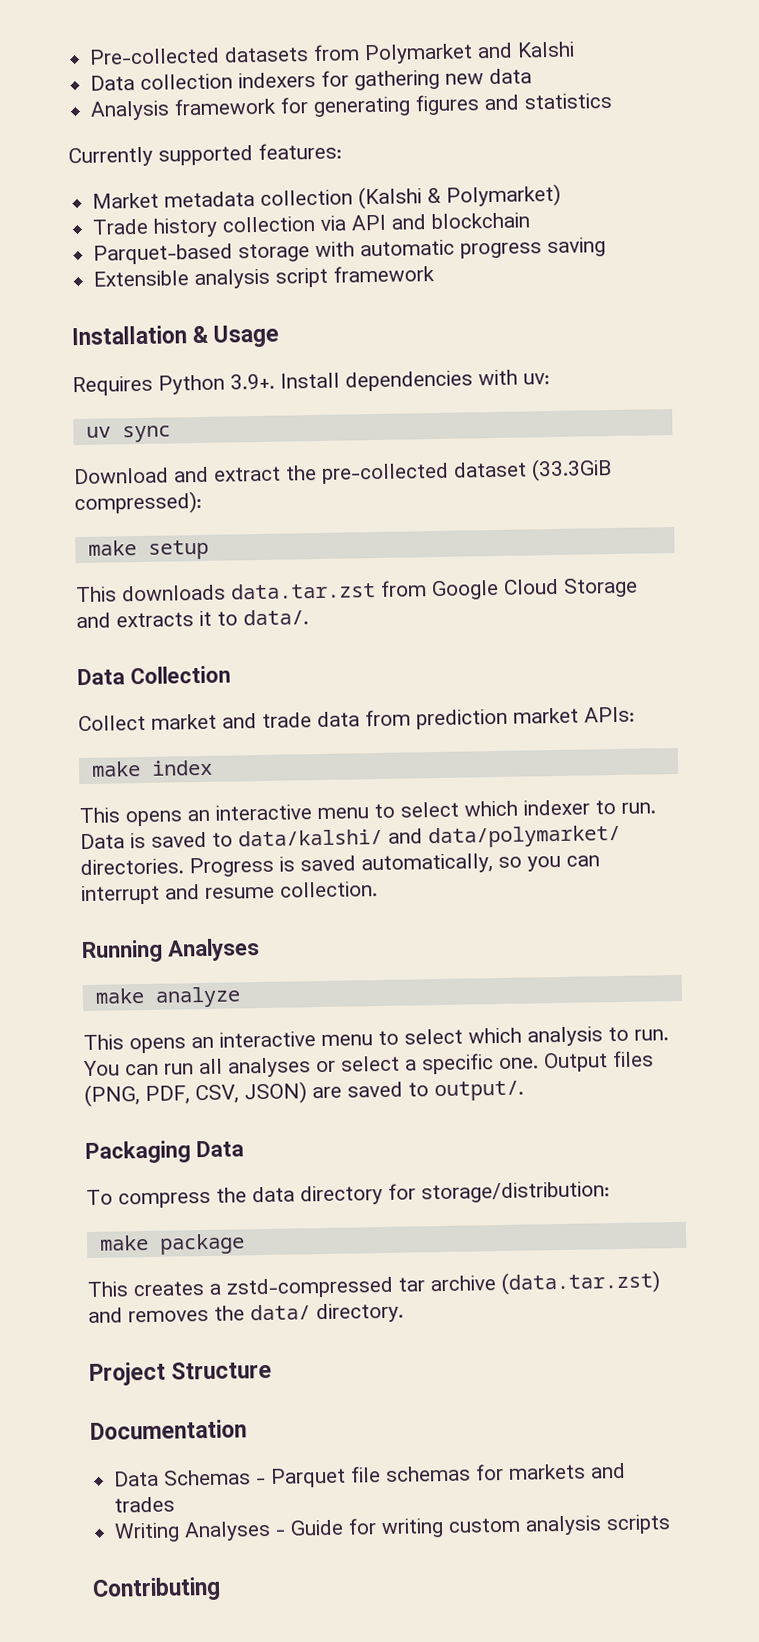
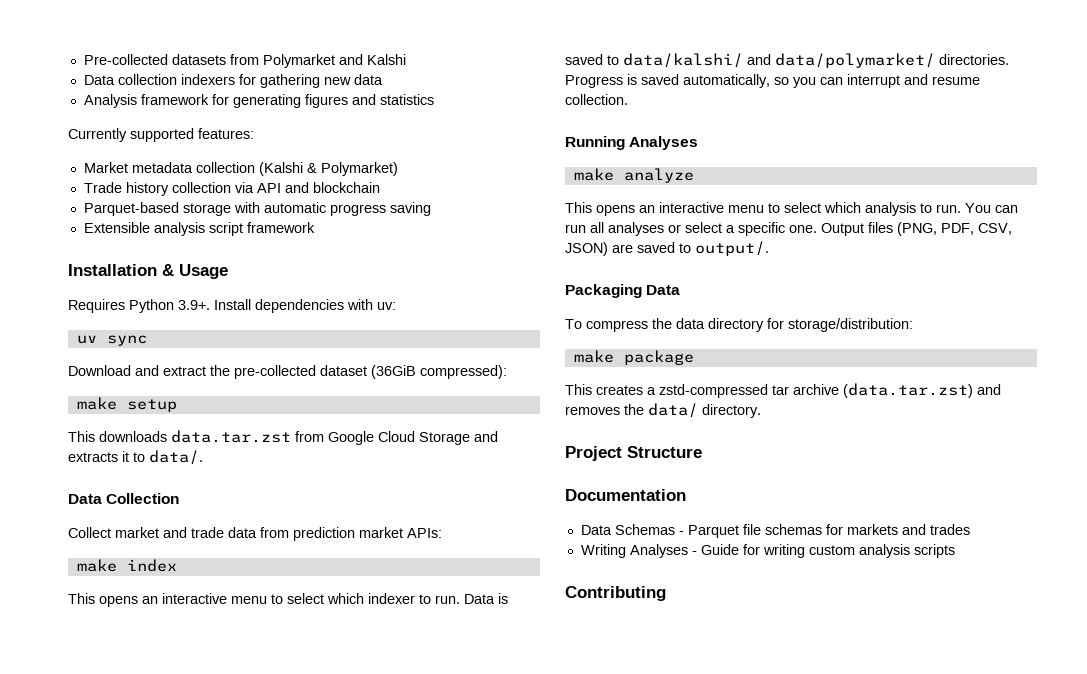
[531,458,612,482] (33.3GiB -> [371,365,416,379] (36GiB

